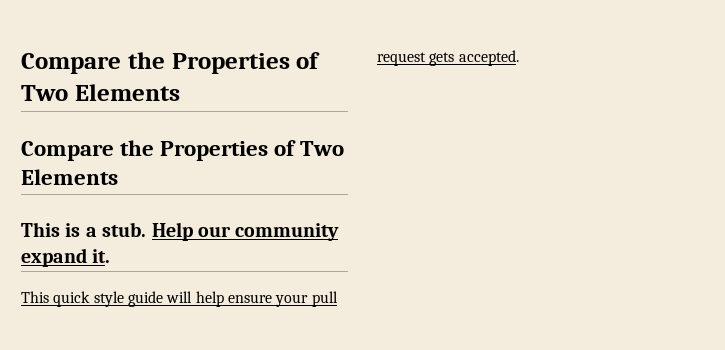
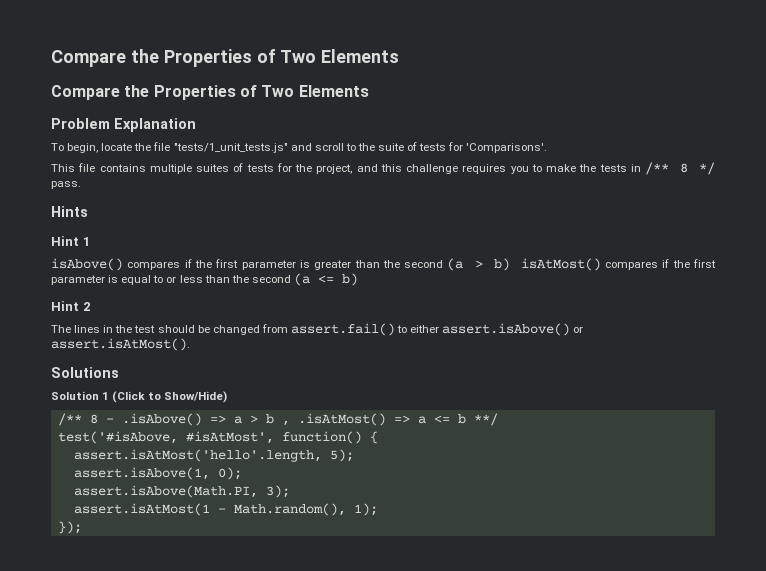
[21,222,340,241] [21,248,111,267] [21,291,338,307] [377,50,519,66] This is a stub. Help our community expand it. // This quick style guide will help ensure your pull request gets accepted. -> [51,118,196,132] [51,142,548,153] [51,162,715,175] [51,181,81,189] [51,206,88,217] [51,236,90,246] [51,258,716,271] [51,273,358,286] [51,301,90,311] [51,323,584,336] [51,338,190,351] [51,367,119,378] [51,391,228,403] [57,413,498,426] [57,431,378,444] [73,449,354,462] [73,467,242,480] [73,485,290,498] [73,503,378,516] [57,521,82,534] Problem Explanation // To begin, locate the file "tests/1_unit_tests.js" and scroll to the suite of tests for 'Comparisons'. // This file contains multiple suites of tests for the project, and this challenge requires you to make the tests in /** 8 */ pass. // Hints // Hint 1 // isAbove() compares if the first parameter is greater than the second (a > b) isAtMost() compares if the first parameter is equal to or less than the second (a <= b) // Hint 2 // The lines in the test should be changed from assert.fail() to either assert.isAbove() or assert.isAtMost(). // Solutions // Solution 1 (Click to Show/Hide) // /** 8 - .isAbove() => a > b , .isAtMost() => a <= b **/ // test('#isAbove, #isAtMost', function() { // assert.isAtMost('hello'.length, 5); // assert.isAbove(1, 0); // assert.isAbove(Math.PI, 3); // assert.isAtMost(1 - Math.random(), 1); // });

